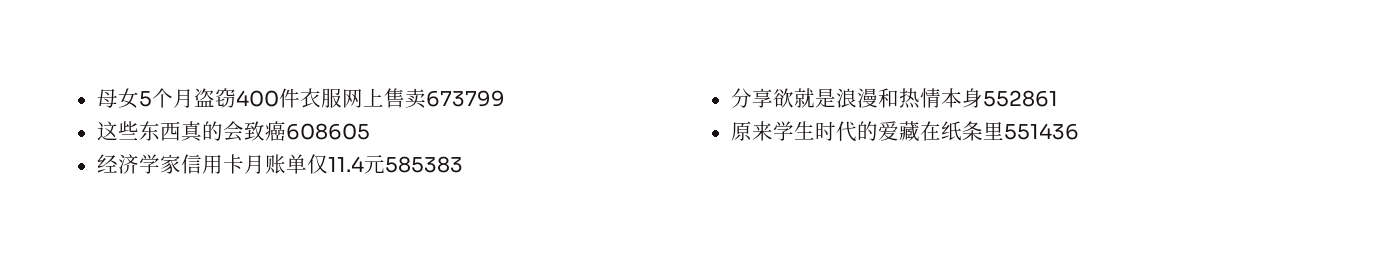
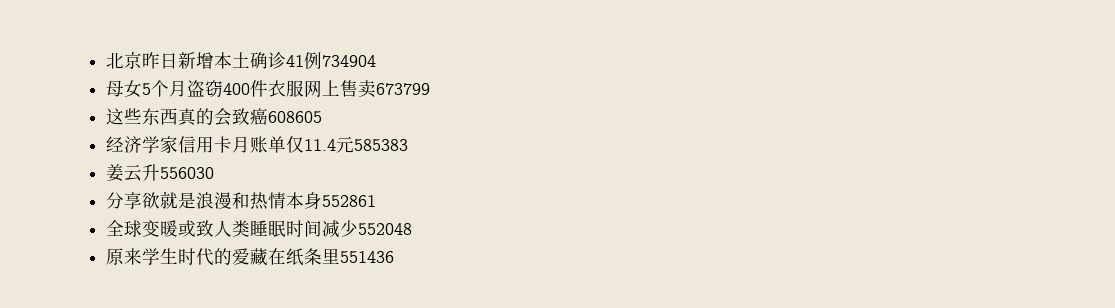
(96, 98) none -> [106,52,377,69] 北京昨日新增本土确诊41例734904 //
(463, 164) none -> [106,164,215,182] // 姜云升556030
(1058, 98) none -> [106,220,413,238] // 全球变暖或致人类睡眠时间减少552048

